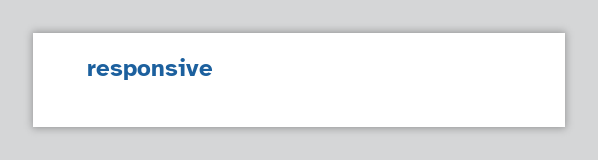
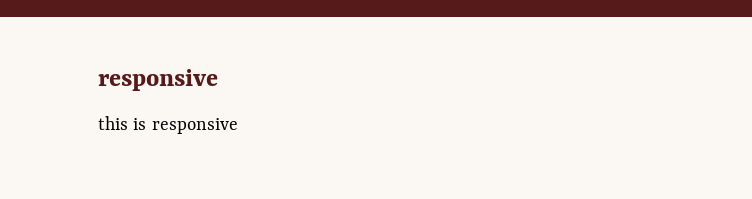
[87,58,213,80] responsive -> [98,69,218,91] [98,116,238,134] responsive // this is responsive

